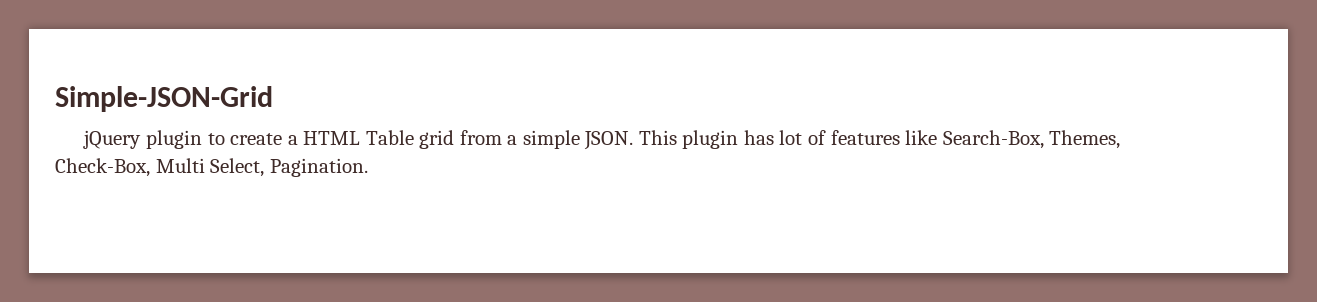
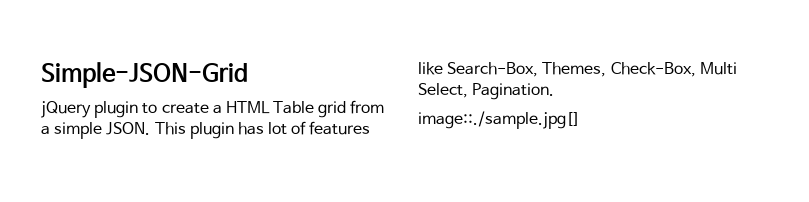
(368, 167) none -> [418,111,580,129] // image::./sample.jpg[]

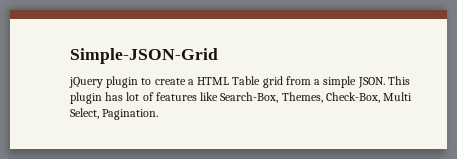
[418,111,580,129] // image::./sample.jpg[] -> (159, 114) none

